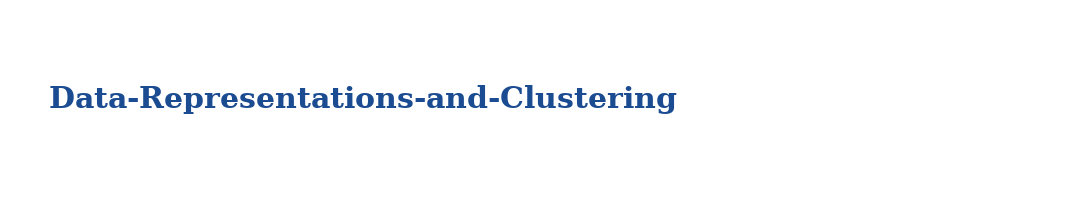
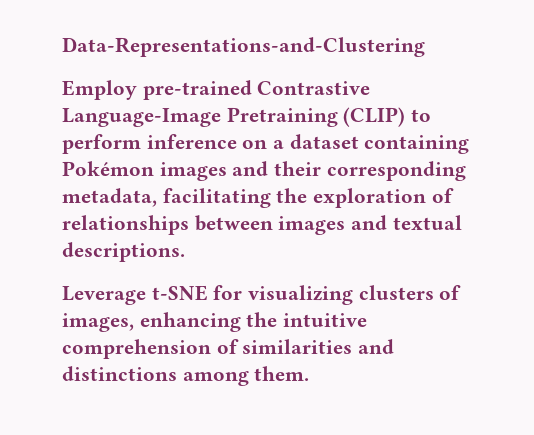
(677, 99) none -> [62,80,371,100] [62,107,432,127] [62,134,470,154] [62,161,466,181] [62,188,454,208] [62,215,462,235] [62,242,185,262] [62,285,462,305] [62,312,368,332] [62,339,395,359] [62,366,310,386] // Employ pre-trained Contrastive Language-Image Pretraining (CLIP) to perform inference on a dataset containing Pokémon images and their corresponding metadata, facilitating the exploration of relationships between images and textual descriptions. // Leverage t-SNE for visualizing clusters of images, enhancing the intuitive comprehension of similarities and distinctions among them.

